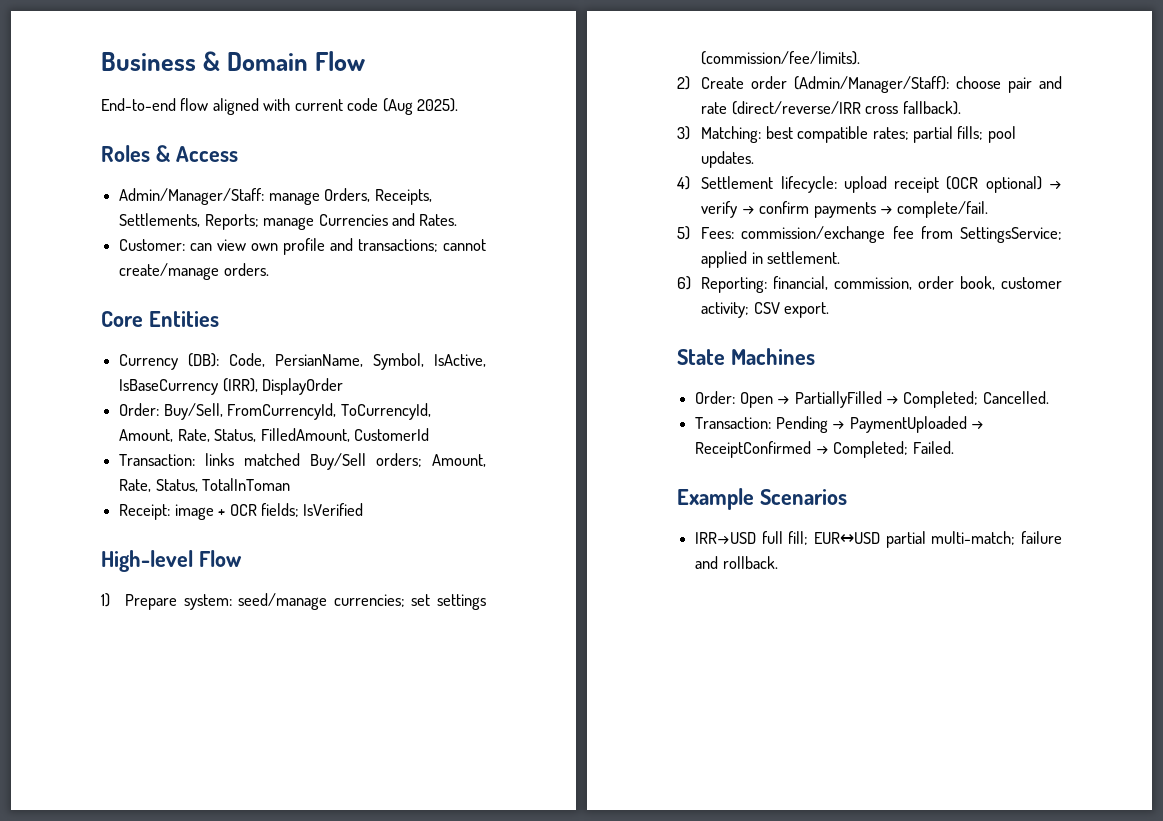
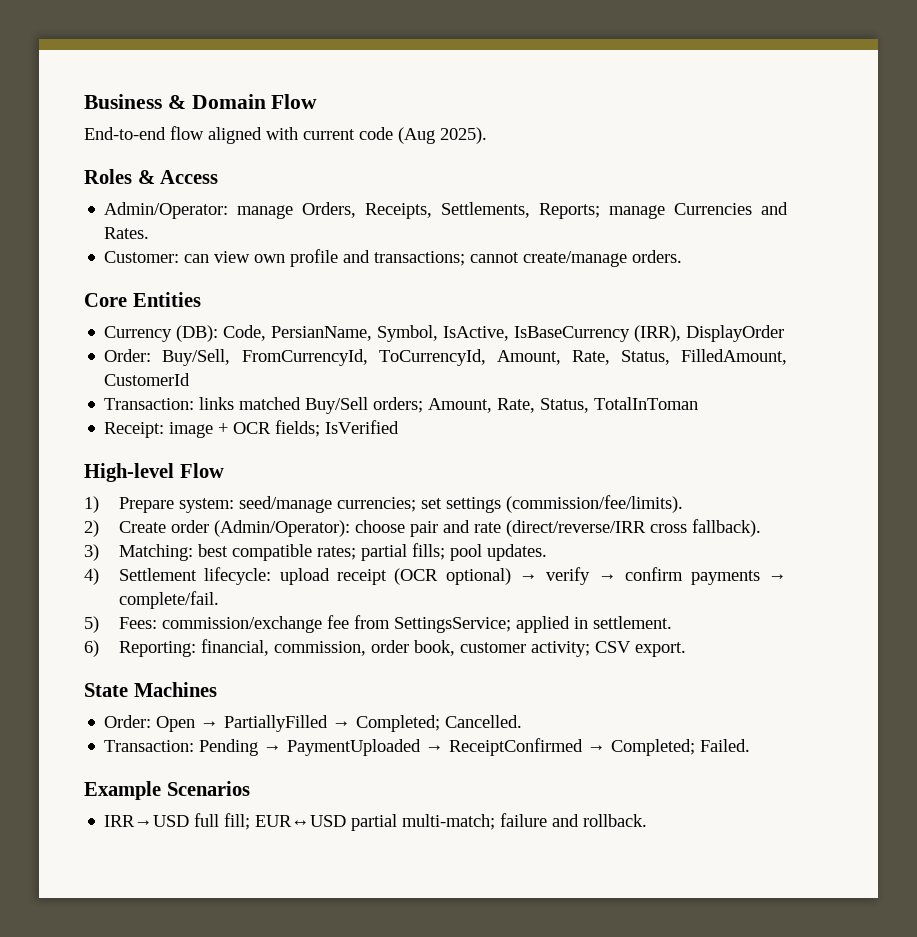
[119,188,265,205] Admin/Manager/Staff: -> [104,202,229,219] Admin/Operator:
[794,76,950,93] (Admin/Manager/Staff): -> [213,520,350,537] (Admin/Operator):

